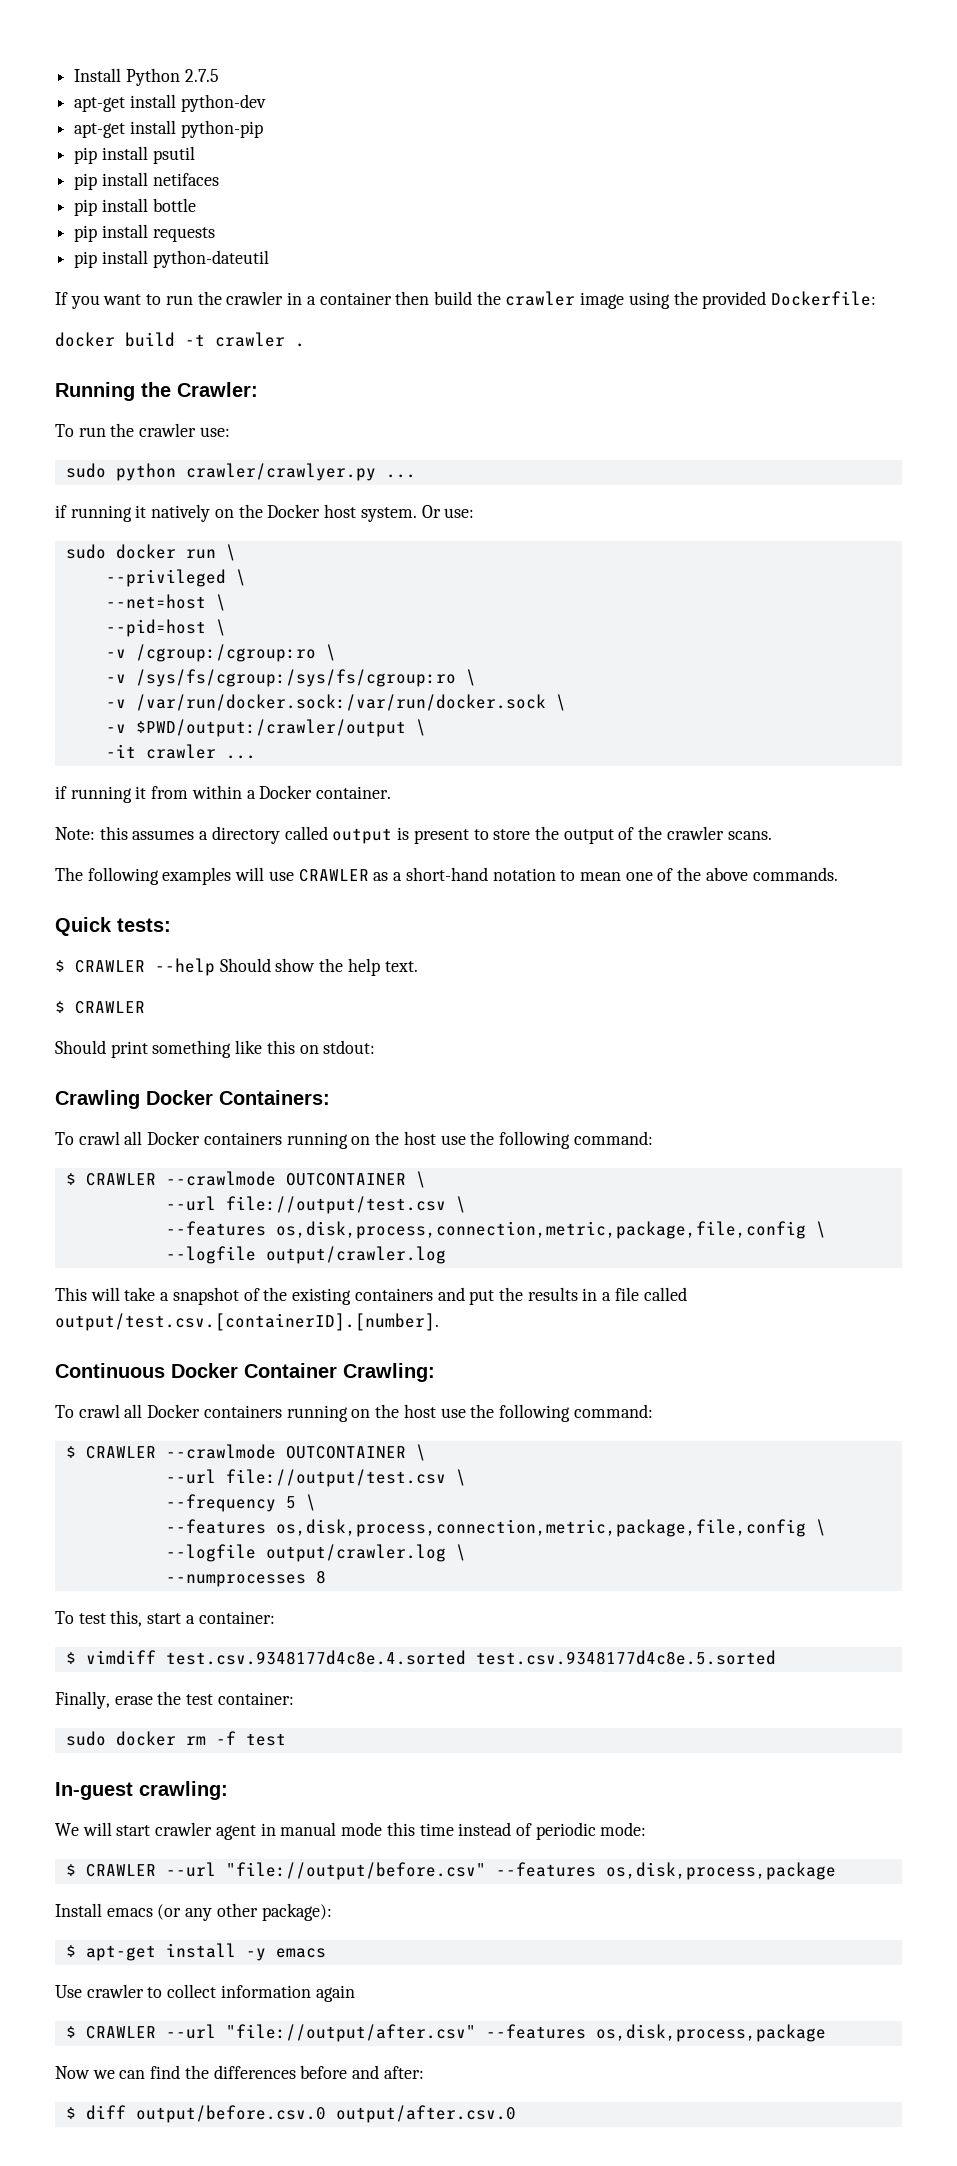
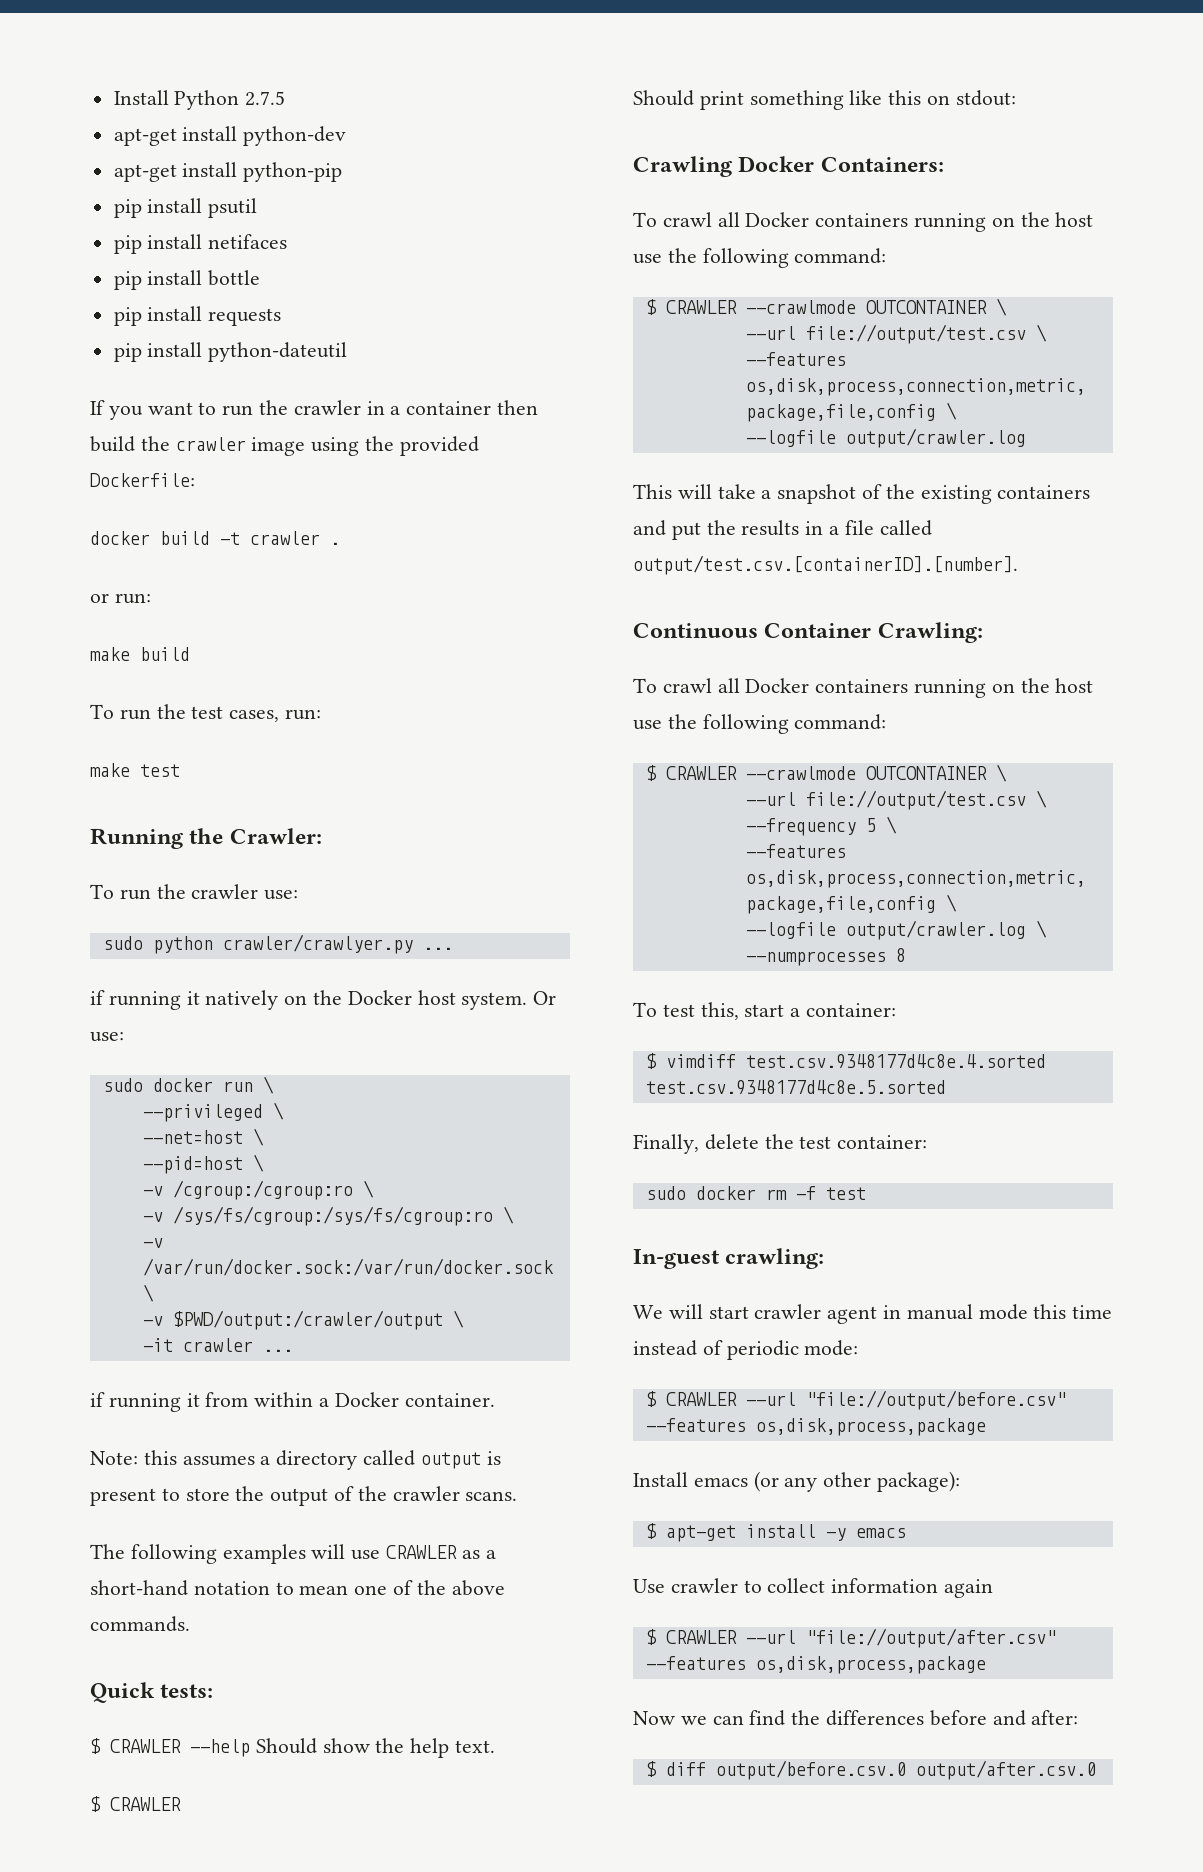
(305, 345) none -> [90,593,151,604] [90,647,190,661] [90,704,322,722] [90,763,180,777] // or run: // make build // To run the test cases, run: // make test
[171,1363,238,1378] Docker -> (758, 630) none
[114,1696,153,1705] erase -> [704,1134,759,1150] delete

